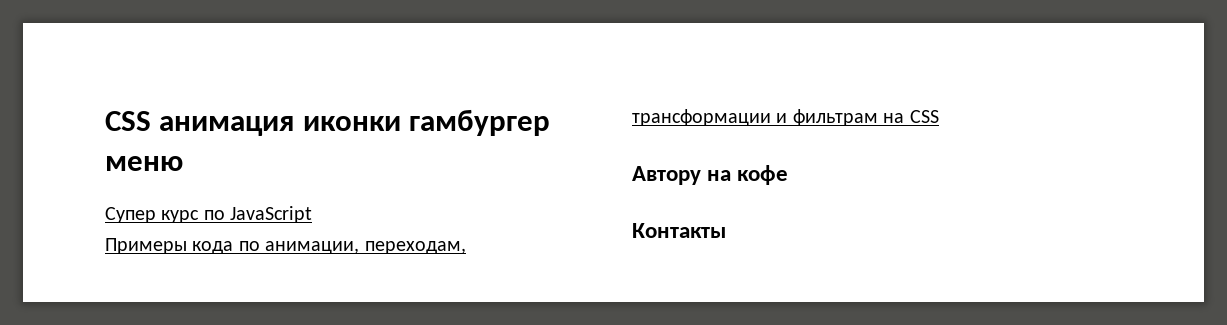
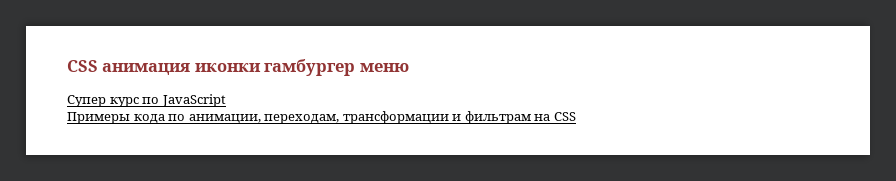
[632,165,789,185] [632,223,726,238] // Автору на кофе // Контакты -> (576, 116) none

